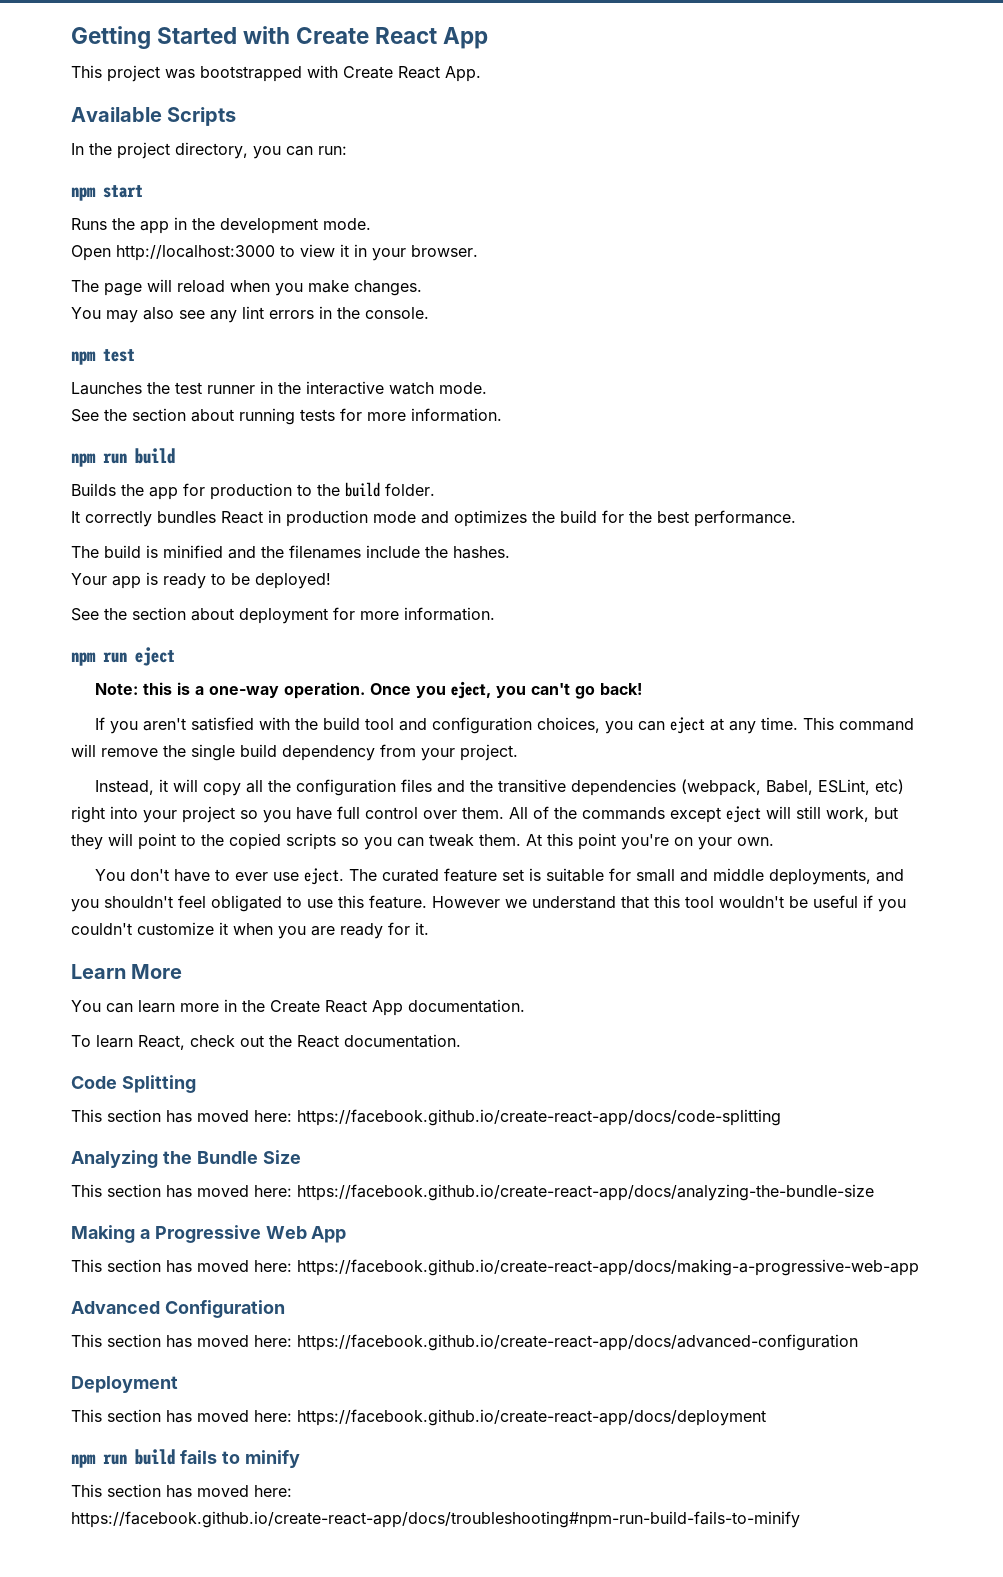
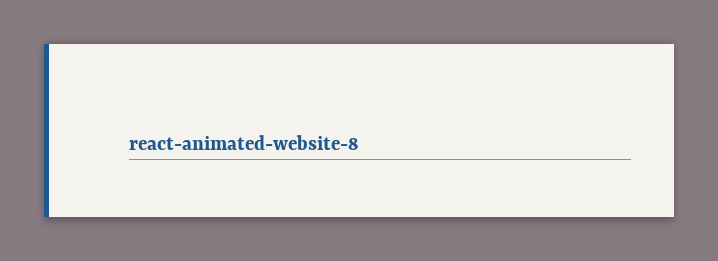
[71,26,489,49] [71,65,481,82] [71,107,237,126] [71,142,347,159] [71,185,143,201] [71,217,371,234] [71,244,478,261] [71,279,422,296] [71,306,429,323] [71,349,135,365] [71,381,487,395] [71,408,502,425] [71,448,175,467] [71,482,435,500] [71,510,796,527] [71,545,510,559] [71,572,331,589] [71,607,495,624] [71,647,175,666] [94,681,642,699] [94,717,914,734] [71,744,518,761] [94,779,904,796] [71,806,898,823] [71,833,774,850] [94,868,904,885] [71,895,906,912] [71,922,429,939] [71,964,183,979] [71,999,525,1016] [71,1034,461,1050] [71,1075,196,1093] [71,1109,781,1126] [71,1150,301,1168] [71,1184,874,1201] [71,1225,347,1243] [71,1259,919,1276] [71,1300,285,1318] [71,1334,858,1351] [71,1376,178,1393] [71,1409,766,1426] [71,1449,300,1468] [71,1484,292,1498] [71,1511,800,1528] Getting Started with Create React App // This project was bootstrapped with Create React App. // Available Scripts // In the project directory, you can run: // npm start // Runs the app in the development mode. // Open http://localhost:3000 to view it in your browser. // The page will reload when you make changes. // You may also see any lint errors in the console. // npm test // Launches the test runner in the interactive watch mode. // See the section about running tests for more information. // npm run build // Builds the app for production to the build folder. // It correctly bundles React in production mode and optimizes the build for the best performance. // The build is minified and the filenames include the hashes. // Your app is ready to be deployed! // See the section about deployment for more information. // npm run eject // Note: this is a one-way operation. Once you eject, you can't go back! // If you aren't satisfied with the build tool and configuration choices, you can eject at any time. This command will remove the single build dependency from your project. // Instead, it will copy all the configuration files and the transitive dependencies (webpack, Babel, ESLint, etc) right into your project so you have full control over them. All of the commands except eject will still work, but they will point to the copied scripts so you can tweak them. At this point you're on your own. // You don't have to ever use eject. The curated feature set is suitable for small and middle deployments, and you shouldn't feel obligated to use this feature. However we understand that this tool wouldn't be useful if you couldn't customize it when you are ready for it. // Learn More // You can learn more in the Create React App documentation. // To learn React, check out the React documentation. // Code Splitting // This section has moved here: https://facebook.github.io/create-react-app/docs/code-splitting // Analyzing the Bundle Size // This section has moved here: https://facebook.github.io/create-react-app/docs/analyzing-the-bundle-size // Making a Progressive Web App // This section has moved here: https://facebook.github.io/create-react-app/docs/making-a-progressive-web-app // Advanced Configuration // This section has moved here: https://facebook.github.io/create-react-app/docs/advanced-configuration // Deployment // This section has moved here: https://facebook.github.io/create-react-app/docs/deployment // npm run build fails to minify // This section has moved here: https://facebook.github.io/create-react-app/docs/troubleshooting#npm-run-build-fails-to-minify -> [129,135,358,150] react-animated-website-8

